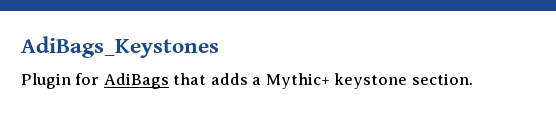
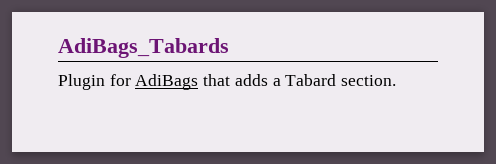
[21,36,219,58] AdiBags_Keystones -> [58,38,229,58] AdiBags_Tabards
[265,73,408,89] Mythic+ keystone -> [285,74,337,86] Tabard

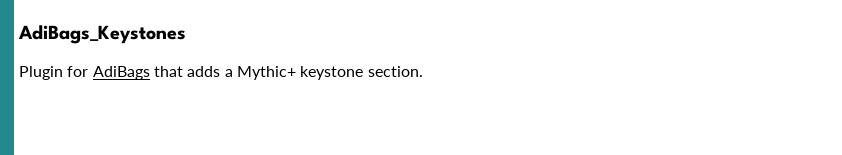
[58,38,229,58] AdiBags_Tabards -> [18,25,186,44] AdiBags_Keystones
[285,74,337,86] Tabard -> [236,66,364,80] Mythic+ keystone

